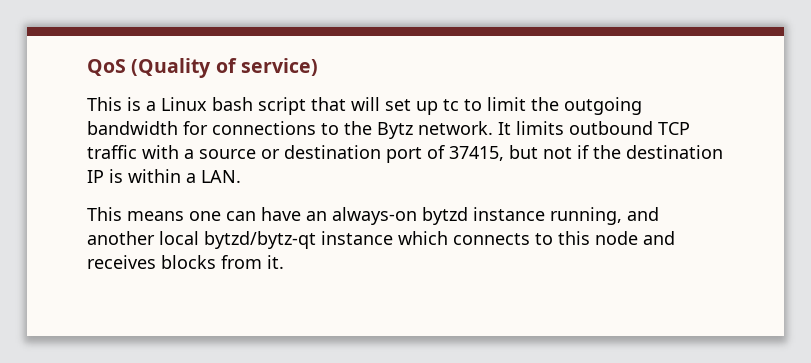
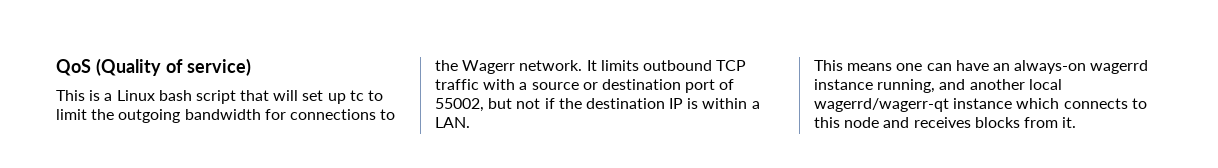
[377,122,413,139] Bytz -> [462,60,516,74] Wagerr
[449,146,504,161] 37415, -> [435,98,484,112] 55002,
[422,207,468,225] bytzd -> [1090,60,1149,74] wagerrd
[204,231,316,249] bytzd/bytz-qt -> [814,98,949,112] wagerrd/wagerr-qt

